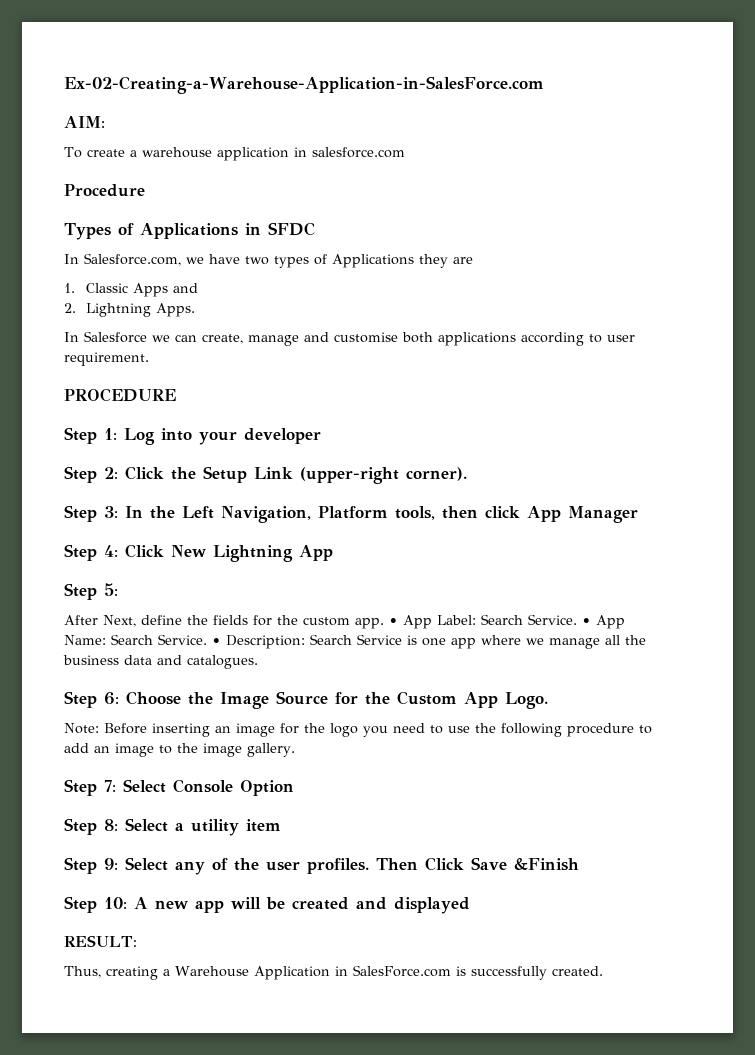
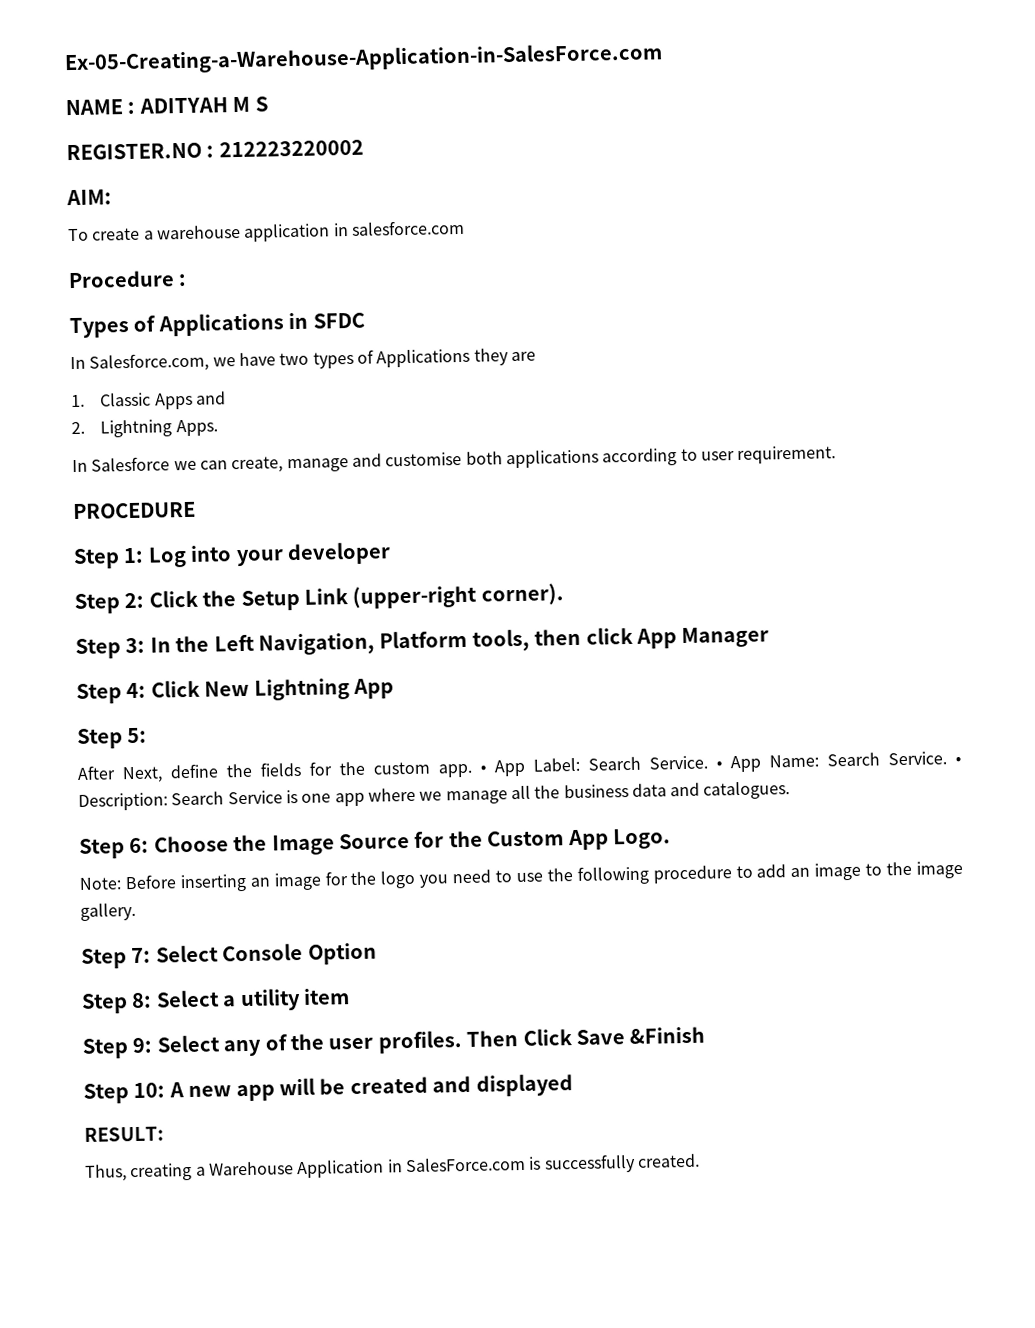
[64,76,544,94] Ex-02-Creating-a-Warehouse-Application-in-SalesForce.com -> [64,42,663,76] [65,96,268,116] [66,139,364,161] Ex-05-Creating-a-Warehouse-Application-in-SalesForce.com // NAME : ADITYAH M S // REGISTER.NO : 212223220002
(145, 190) none -> [178,273,188,287] :

